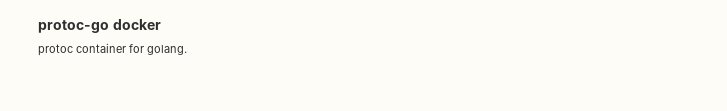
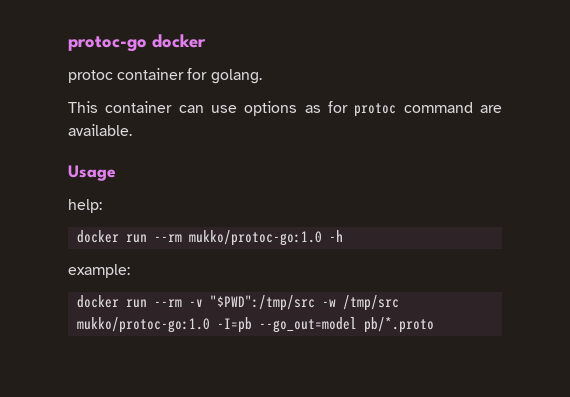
(187, 50) none -> [68,101,502,117] [68,124,132,136] [68,165,116,181] [68,199,102,213] [77,230,344,246] [68,264,130,278] [77,295,400,311] [77,317,435,333] // This container can use options as for protoc command are available. // Usage // help: // docker run --rm mukko/protoc-go:1.0 -h // example: // docker run --rm -v "$PWD":/tmp/src -w /tmp/src mukko/protoc-go:1.0 -I=pb --go_out=model pb/*.proto

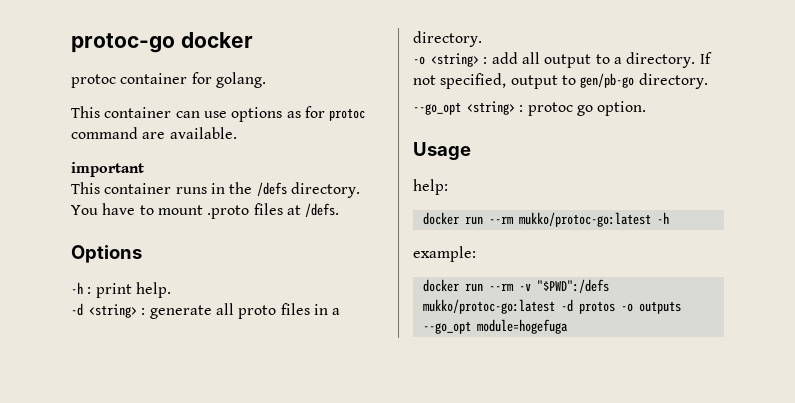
(132, 130) none -> [71,162,144,177] [71,182,360,198] [71,203,340,219] [71,245,142,263] [71,282,171,298] [71,303,341,319] [413,31,482,47] [413,52,712,68] [413,73,708,89] [413,101,647,116] // important // This container runs in the /defs directory. You have to mount .proto files at /defs. // Options // -h : print help. // -d <string> : generate all proto files in a directory. // -o <string> : add all output to a directory. If not specified, output to gen/pb-go directory. // --go_opt <string> : protoc go option.
[189,230,323,246] mukko/protoc-go:1.0 -> [518,212,651,227] mukko/protoc-go:latest
[210,295,400,311] [77,317,435,333] "$PWD":/tmp/src -w /tmp/src mukko/protoc-go:1.0 -I=pb --go_out=model pb/*.proto -> [536,279,609,293] [422,299,681,314] [422,319,568,334] "$PWD":/defs mukko/protoc-go:latest -d protos -o outputs --go_opt module=hogefuga

